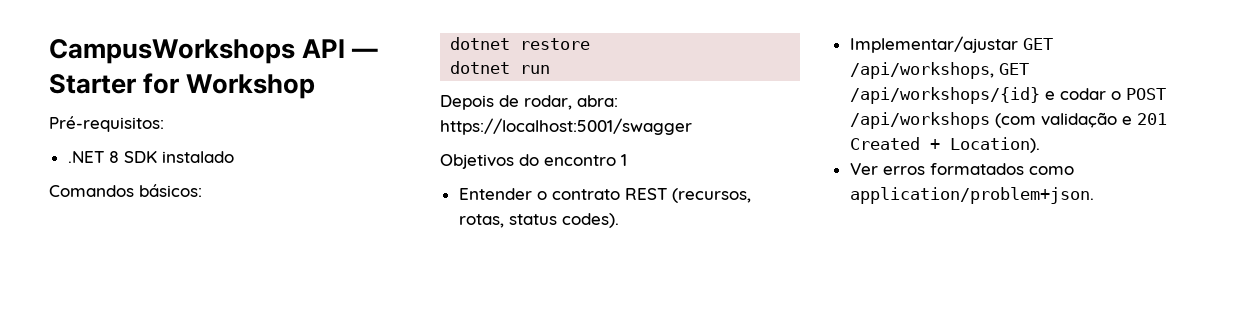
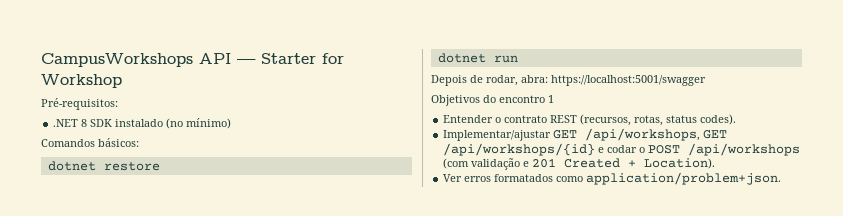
(234, 157) none -> [166,118,232,129] (no mínimo)

